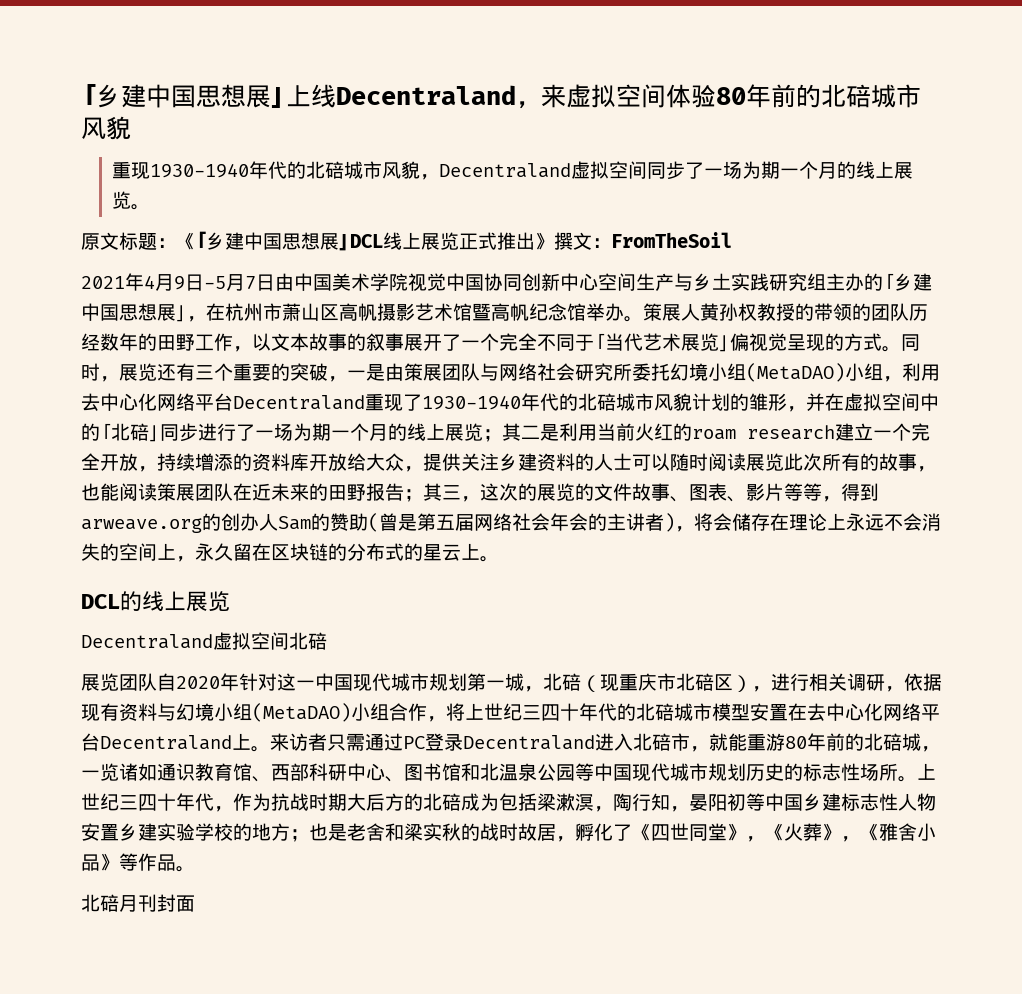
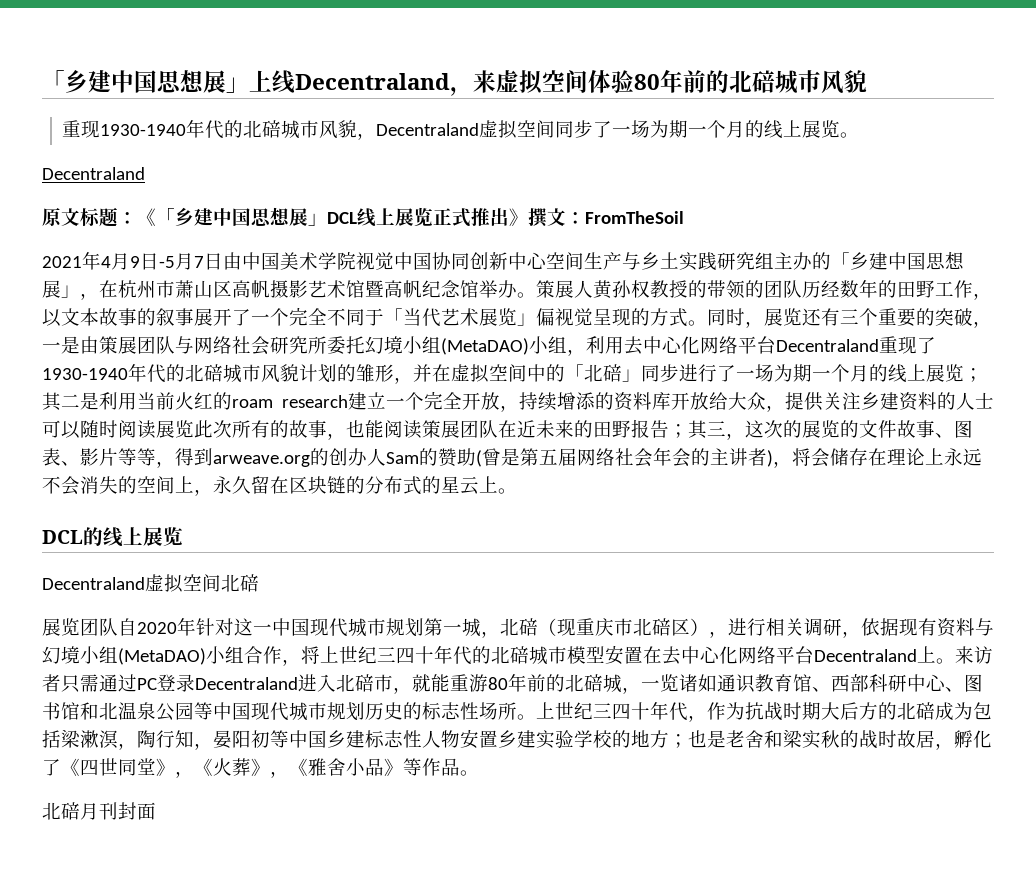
(150, 207) none -> [42,167,145,180] // Decentraland

